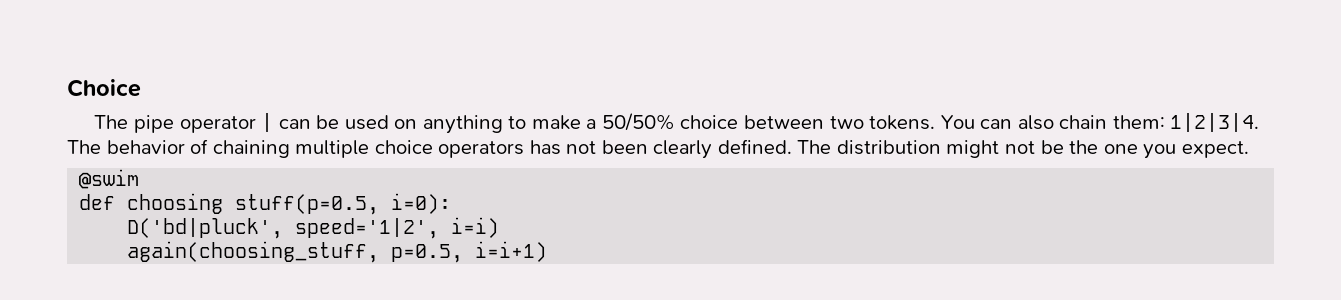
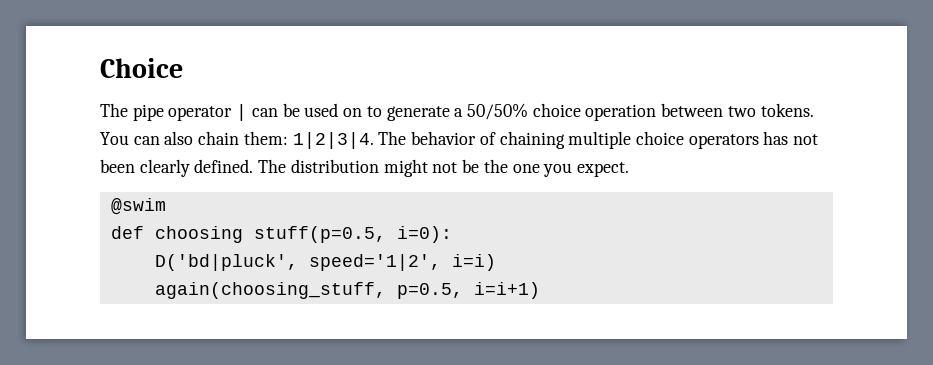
[422,115,581,134] anything to make -> [366,106,450,121] to generate
(739, 122) none -> [585,104,657,121] operation

